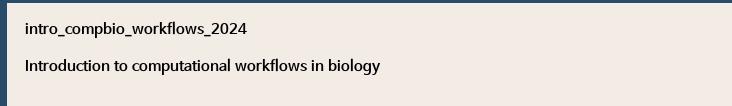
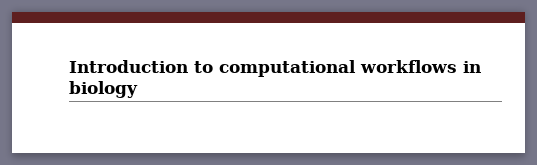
[25,21,247,38] intro_compbio_workflows_2024 // -> (69, 66) none

